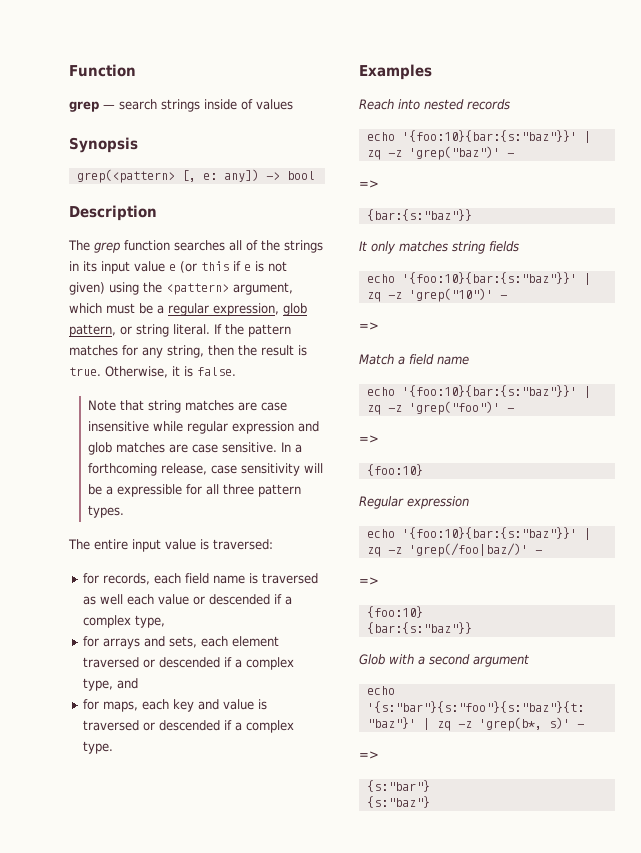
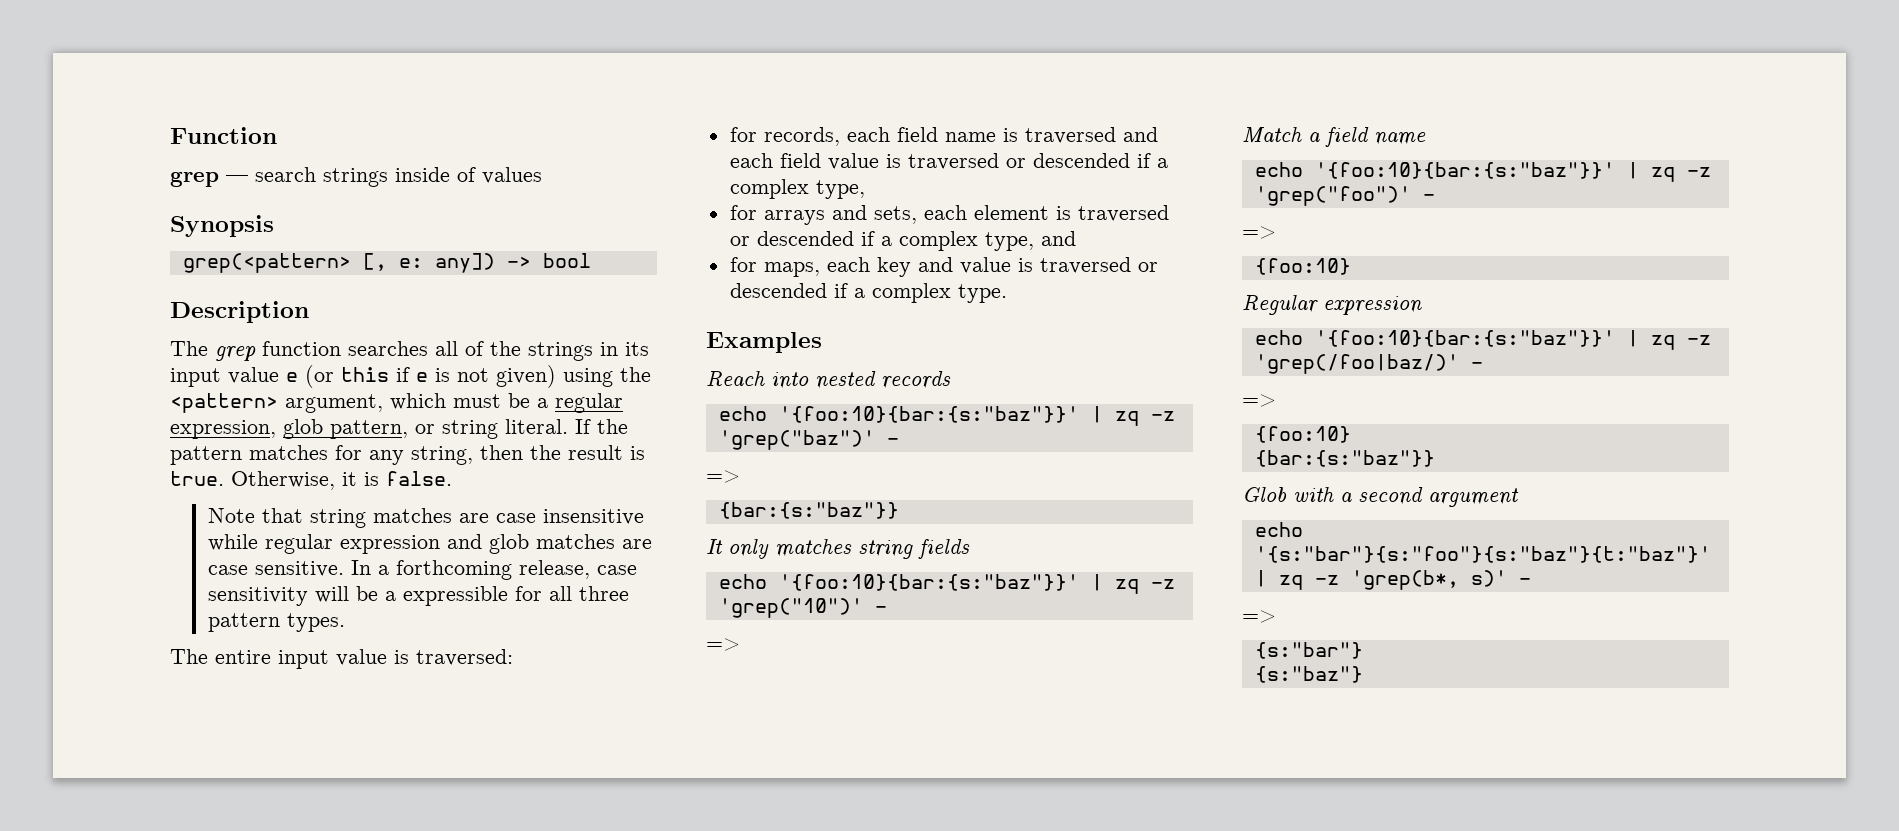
[83,594,190,605] as well each value -> [1122,127,1158,142] [729,153,999,170] and each field value is traversed
(280, 641) none -> [1055,206,1071,220] is

